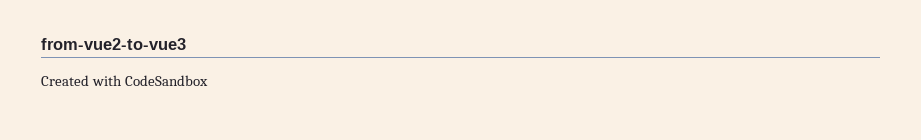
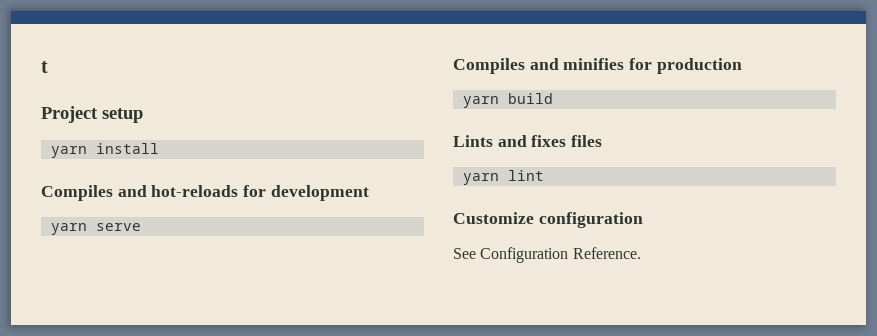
[41,38,186,50] [41,75,208,86] from-vue2-to-vue3 // Created with CodeSandbox -> [41,61,48,73] [41,106,143,123] [50,143,159,158] [41,185,369,201] [50,223,141,235] [453,58,742,74] [462,93,553,108] [453,135,603,147] [462,170,544,185] [453,212,643,228] [453,247,641,263] t // Project setup // yarn install // Compiles and hot-reloads for development // yarn serve // Compiles and minifies for production // yarn build // Lints and fixes files // yarn lint // Customize configuration // See Configuration Reference.

